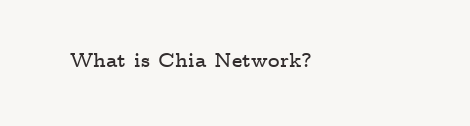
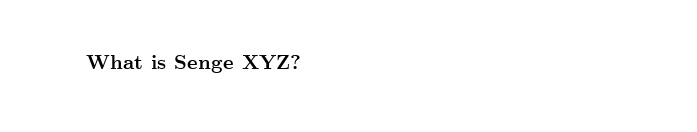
[158,53,312,67] Chia Network? -> [174,55,301,73] Senge XYZ?

